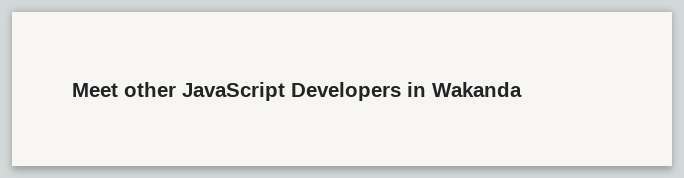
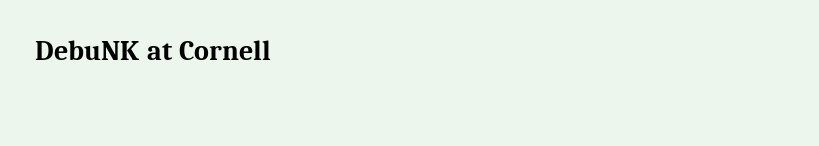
[72,82,522,101] Meet other JavaScript Developers in Wakanda -> [35,40,272,60] DebuNK at Cornell

